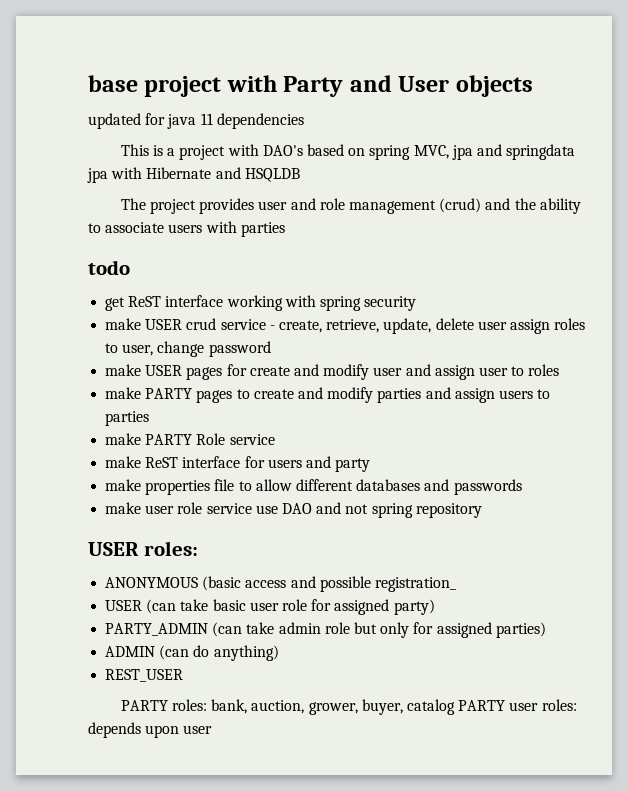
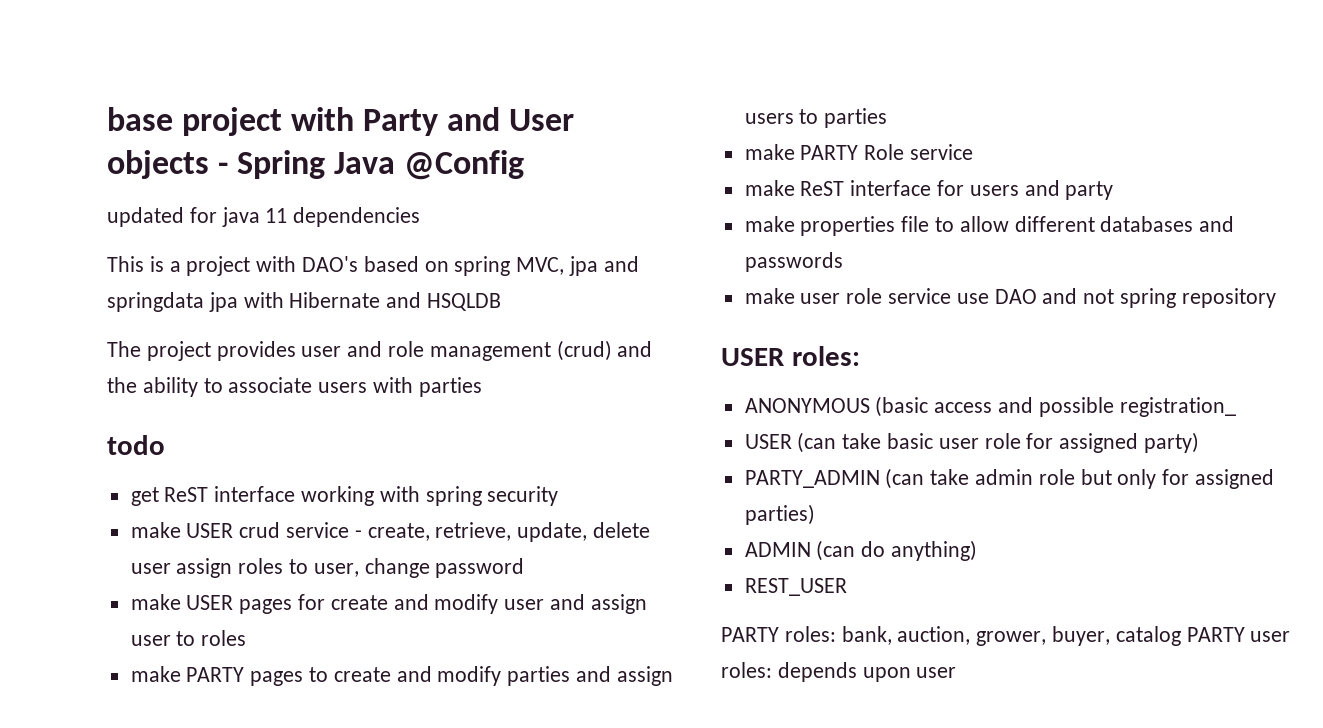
(533, 86) none -> [218,150,525,180] - Spring Java @Config

